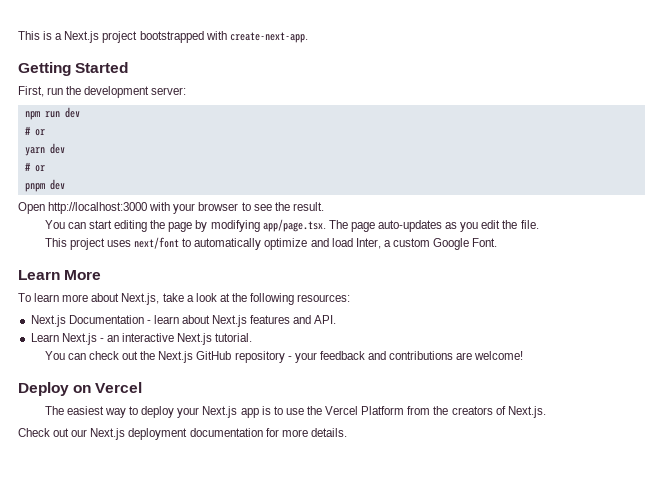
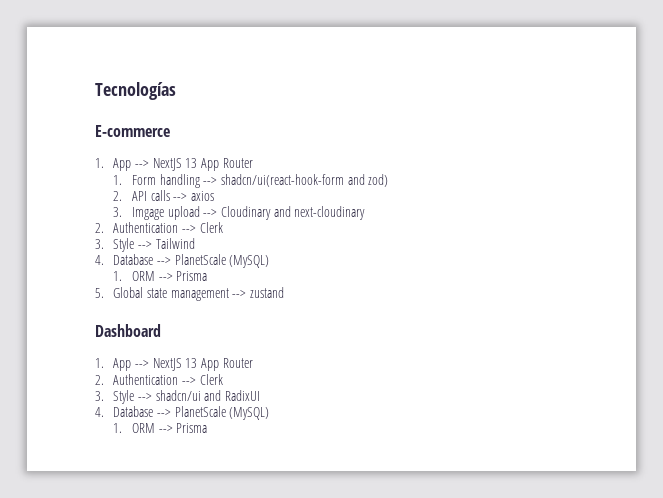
[18,31,308,43] [18,62,129,76] [18,86,187,98] [24,107,80,120] [24,126,45,136] [24,143,65,156] [24,162,45,172] [24,179,65,192] [18,202,324,214] [44,219,539,232] [44,237,498,250] [18,270,102,280] [18,293,351,305] [30,315,337,327] [30,333,253,345] [44,351,524,363] [18,382,143,396] [44,406,546,418] [18,428,347,440] This is a Next.js project bootstrapped with create-next-app. // Getting Started // First, run the development server: // npm run dev // # or // yarn dev // # or // pnpm dev // Open http://localhost:3000 with your browser to see the result. // You can start editing the page by modifying app/page.tsx. The page auto-updates as you edit the file. // This project uses next/font to automatically optimize and load Inter, a custom Google Font. // Learn More // To learn more about Next.js, take a look at the following resources: // Next.js Documentation - learn about Next.js features and API. // Learn Next.js - an interactive Next.js tutorial. // You can check out the Next.js GitHub repository - your feedback and contributions are welcome! // Deploy on Vercel // The easiest way to deploy your Next.js app is to use the Vercel Platform from the creators of Next.js. // Check out our Next.js deployment documentation for more details. -> [95,82,176,100] [95,125,170,137] [95,158,253,171] [113,174,389,188] [113,190,214,201] [113,206,366,220] [95,222,223,233] [95,238,195,252] [95,254,270,268] [113,271,208,281] [95,287,285,301] [95,324,161,337] [95,358,253,371] [95,374,223,385] [95,390,261,404] [95,406,270,420] [113,423,208,433] Tecnologías // E-commerce // 1. App --> NextJS 13 App Router // 1. Form handling --> shadcn/ui(react-hook-form and zod) // 2. API calls --> axios // 3. Imgage upload --> Cloudinary and next-cloudinary // 2. Authentication --> Clerk // 3. Style --> Tailwind // 4. Database --> PlanetScale (MySQL) // 1. ORM --> Prisma // 5. Global state management --> zustand // Dashboard // 1. App --> NextJS 13 App Router // 2. Authentication --> Clerk // 3. Style --> shadcn/ui and RadixUI // 4. Database --> PlanetScale (MySQL) // 1. ORM --> Prisma

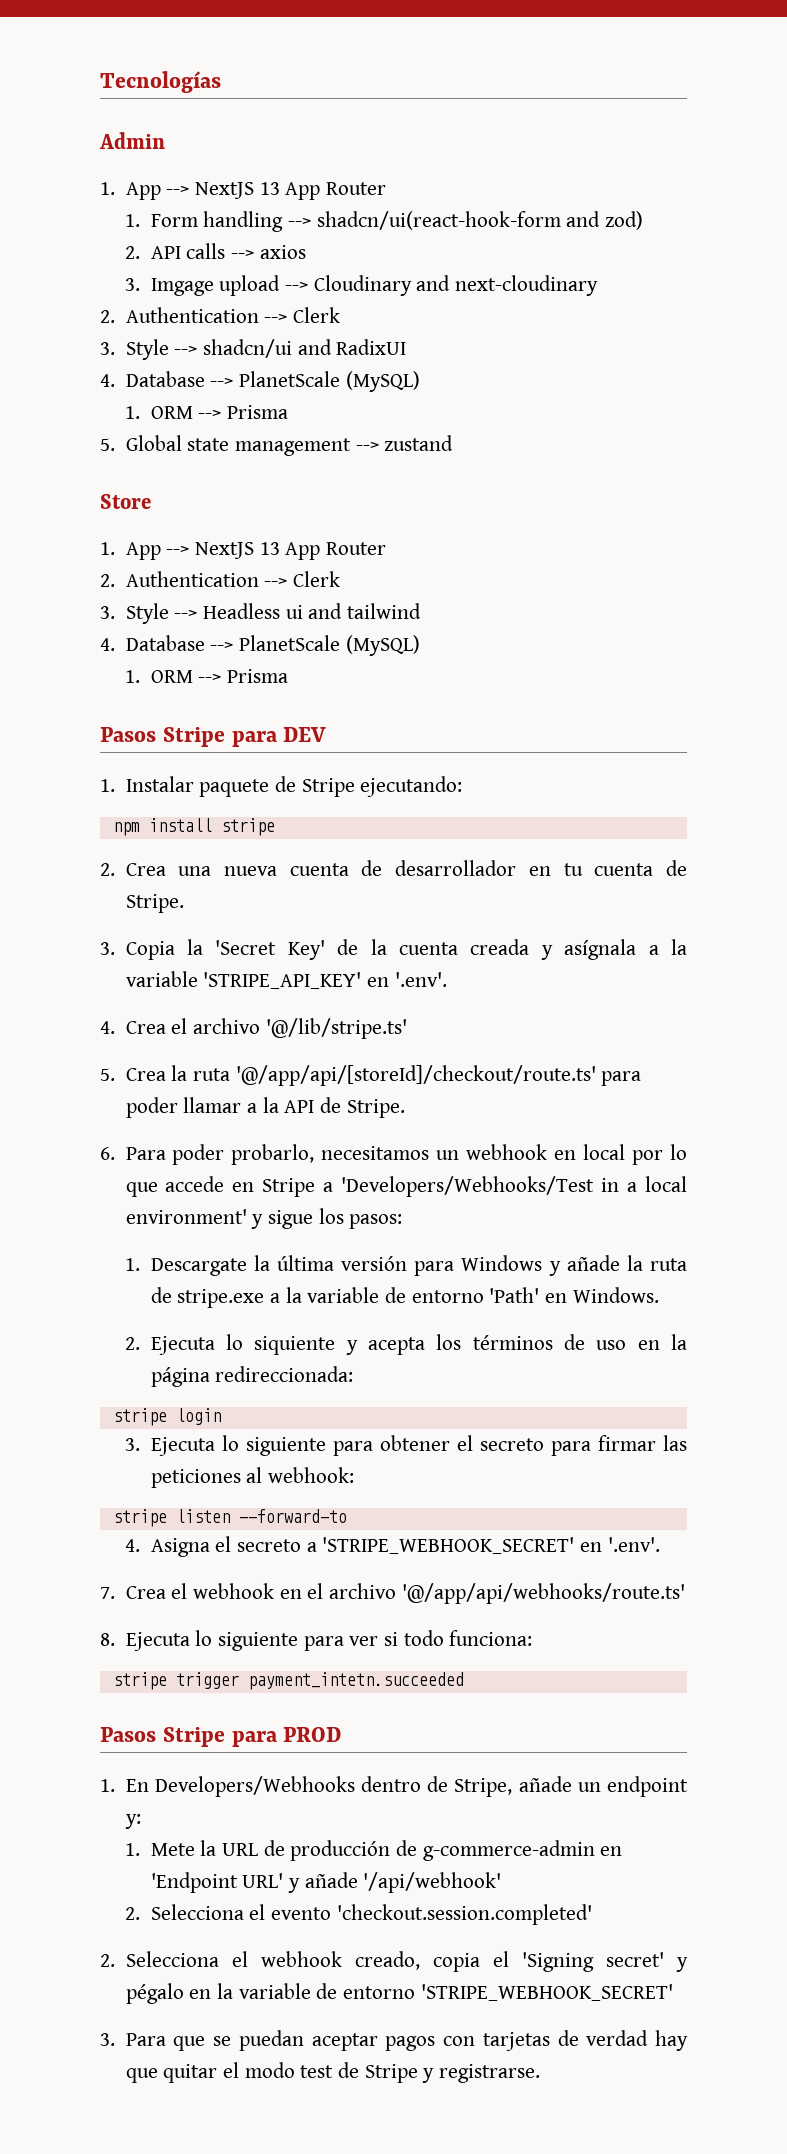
[95,125,170,137] E-commerce -> [99,132,165,149] Admin
[155,238,195,249] Tailwind -> [202,339,407,358] shadcn/ui and RadixUI
[95,324,161,337] Dashboard -> [100,494,151,509] Store
[155,390,261,401] [95,406,270,420] [113,423,208,433] shadcn/ui and RadixUI // 4. Database --> PlanetScale (MySQL) // 1. ORM --> Prisma -> [202,603,421,619] [100,635,420,656] [125,669,289,683] [100,727,327,747] [100,776,463,797] [112,818,275,836] [100,860,687,876] [125,894,184,913] [100,939,687,960] [125,971,447,989] [100,1018,407,1039] [100,1065,642,1086] [125,1097,405,1118] [100,1144,688,1165] [125,1176,687,1197] [125,1208,403,1229] [125,1255,687,1276] [150,1287,659,1308] [125,1334,687,1355] [150,1366,354,1387] [112,1408,221,1426] [125,1435,687,1456] [150,1467,355,1488] [112,1509,347,1527] [125,1536,660,1557] [100,1583,685,1604] [100,1630,533,1651] [112,1672,464,1690] [100,1727,342,1747] [100,1776,688,1797] [124,1814,141,1829] [125,1840,623,1861] [150,1872,502,1893] [125,1904,592,1925] [100,1951,688,1972] [125,1983,673,2004] [100,2030,688,2051] [125,2062,540,2083] Headless ui and tailwind // 4. Database --> PlanetScale (MySQL) // 1. ORM --> Prisma // Pasos Stripe para DEV // 1. Instalar paquete de Stripe ejecutando: // npm install stripe // 2. Crea una nueva cuenta de desarrollador en tu cuenta de Stripe. // 3. Copia la 'Secret Key' de la cuenta creada y asígnala a la variable 'STRIPE_API_KEY' en '.env'. // 4. Crea el archivo '@/lib/stripe.ts' // 5. Crea la ruta '@/app/api/[storeId]/checkout/route.ts' para poder llamar a la API de Stripe. // 6. Para poder probarlo, necesitamos un webhook en local por lo que accede en Stripe a 'Developers/Webhooks/Test in a local environment' y sigue los pasos: // 1. Descargate la última versión para Windows y añade la ruta de stripe.exe a la variable de entorno 'Path' en Windows. // 2. Ejecuta lo siquiente y acepta los términos de uso en la página redireccionada: // stripe login // 3. Ejecuta lo siguiente para obtener el secreto para firmar las peticiones al webhook: // stripe listen --forward-to // 4. Asigna el secreto a 'STRIPE_WEBHOOK_SECRET' en '.env'. // 7. Crea el webhook en el archivo '@/app/api/webhooks/route.ts' // 8. Ejecuta lo siguiente para ver si todo funciona: // stripe trigger payment_intetn.succeeded // Pasos Stripe para PROD // 1. En Developers/Webhooks dentro de Stripe, añade un endpoint y: // 1. Mete la URL de producción de g-commerce-admin en 'Endpoint URL' y añade '/api/webhook' // 2. Selecciona el evento 'checkout.session.completed' // 2. Selecciona el webhook creado, copia el 'Signing secret' y pégalo en la variable de entorno 'STRIPE_WEBHOOK_SECRET' // 3. Para que se puedan aceptar pagos con tarjetas de verdad hay que quitar el modo test de Stripe y registrarse.

